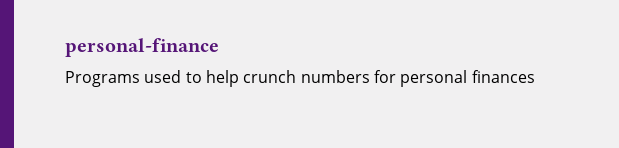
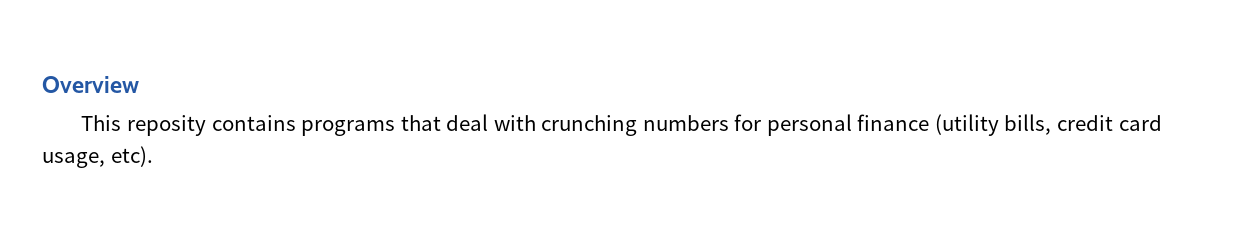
[65,38,219,57] [65,70,535,87] personal-finance // Programs used to help crunch numbers for personal finances -> [42,76,139,93] [81,114,1162,136] [42,146,153,168] Overview // This reposity contains programs that deal with crunching numbers for personal finance (utility bills, credit card usage, etc).

